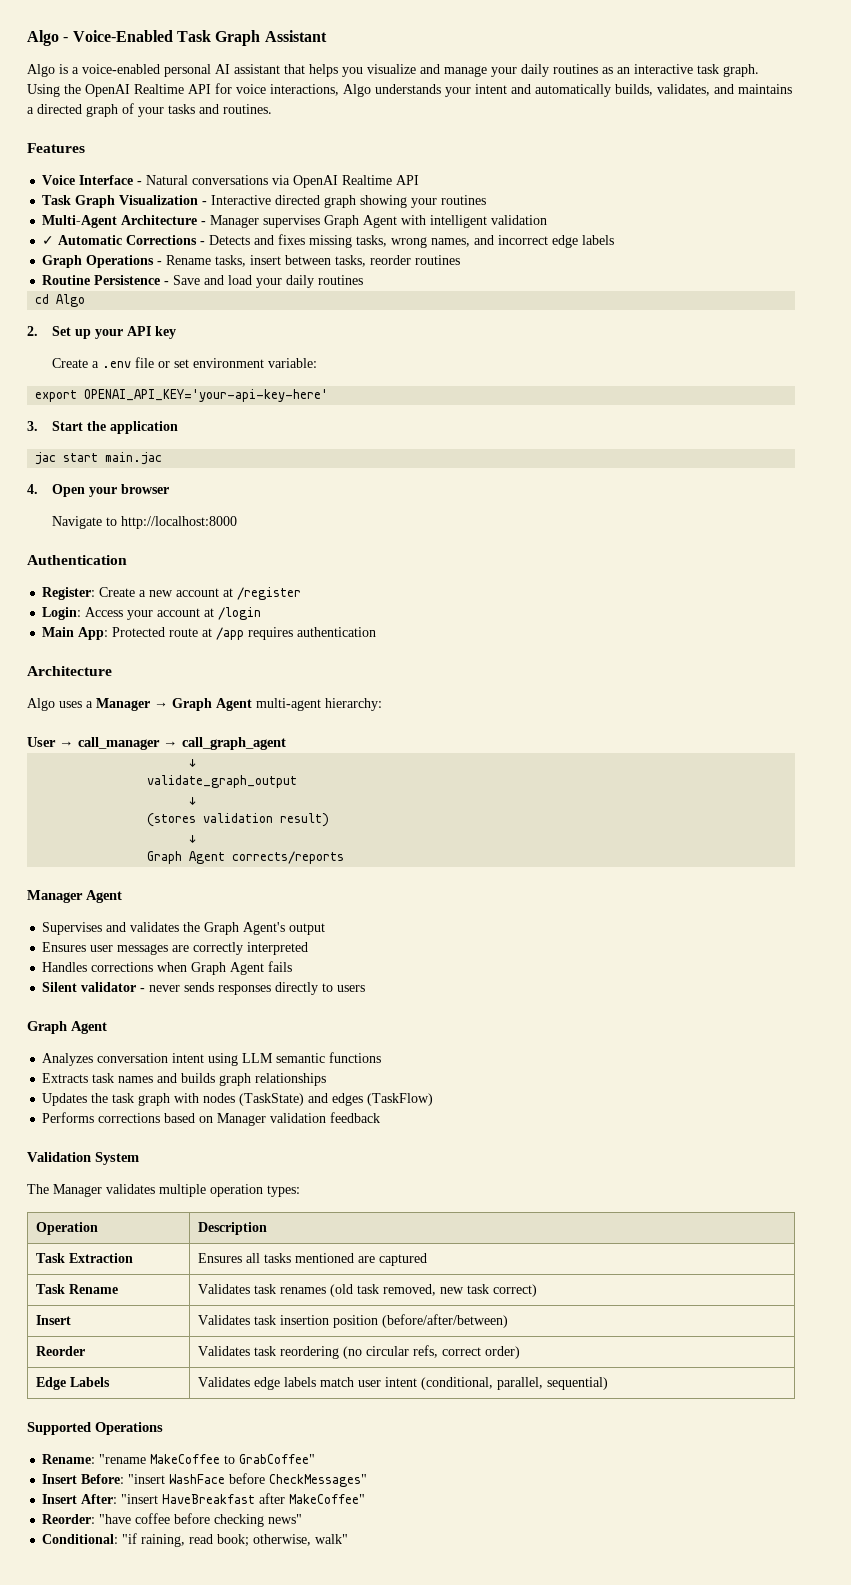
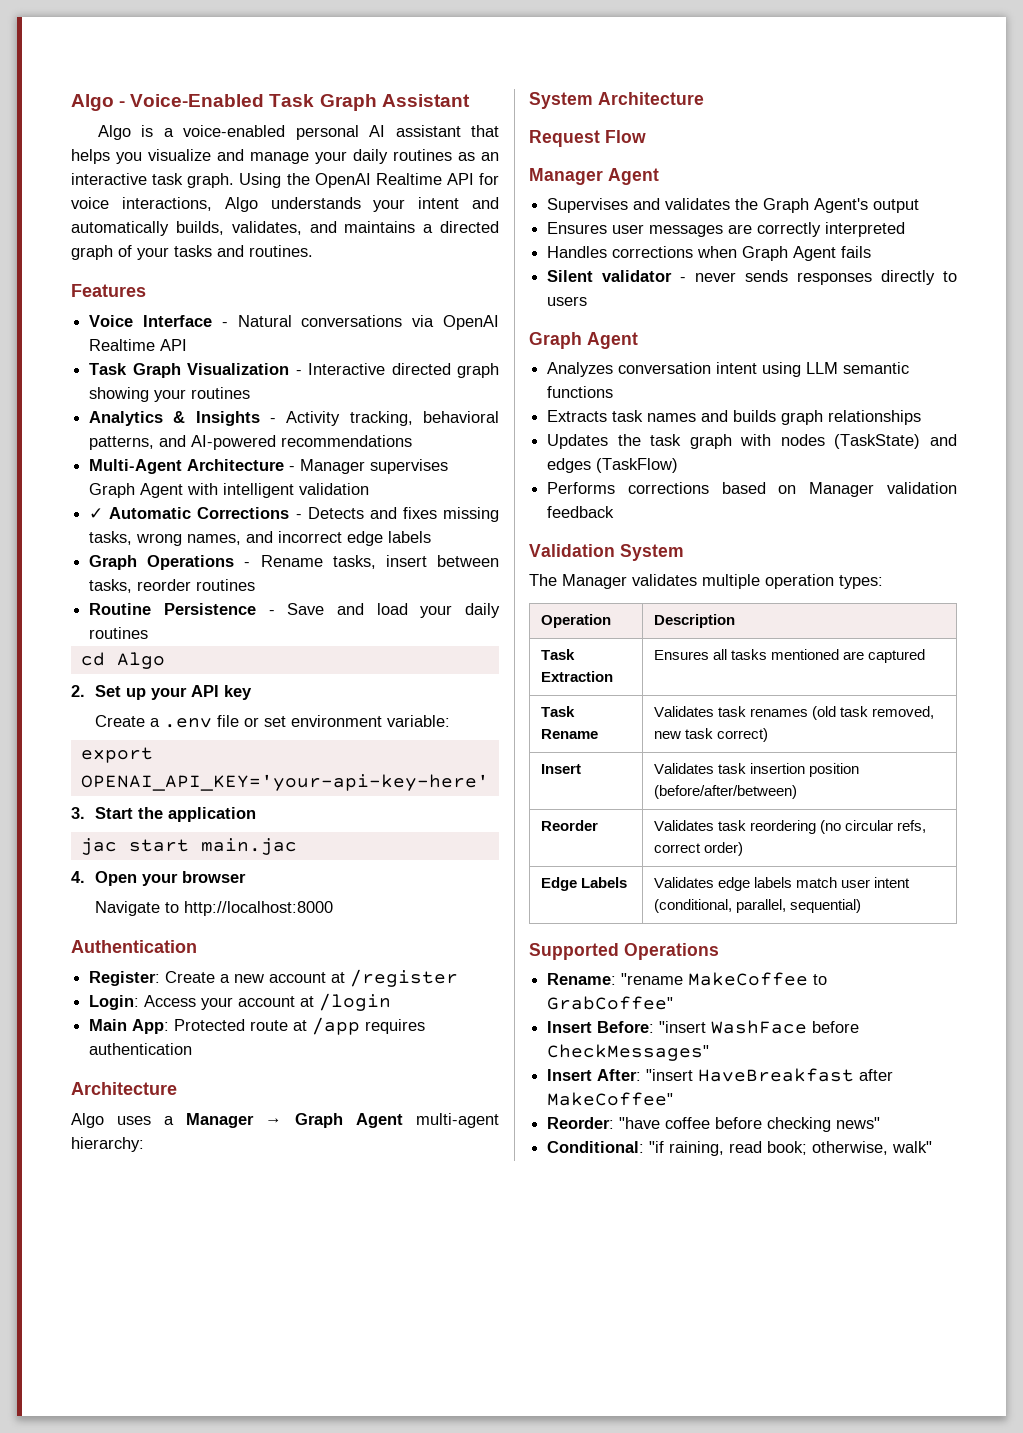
(487, 200) none -> [89,411,499,426] [89,435,413,450] // Analytics & Insights - Activity tracking, behavioral patterns, and AI-powered recommendations
[27,737,286,750] [189,759,197,768] [147,775,298,788] [189,797,197,806] [147,813,330,827] [189,835,197,844] [147,851,345,864] User → call_manager → call_graph_agent // ↓ // validate_graph_output // ↓ // (stores validation result) // ↓ // Graph Agent corrects/reports -> [529,92,704,109] [529,130,646,147] System Architecture // Request Flow

